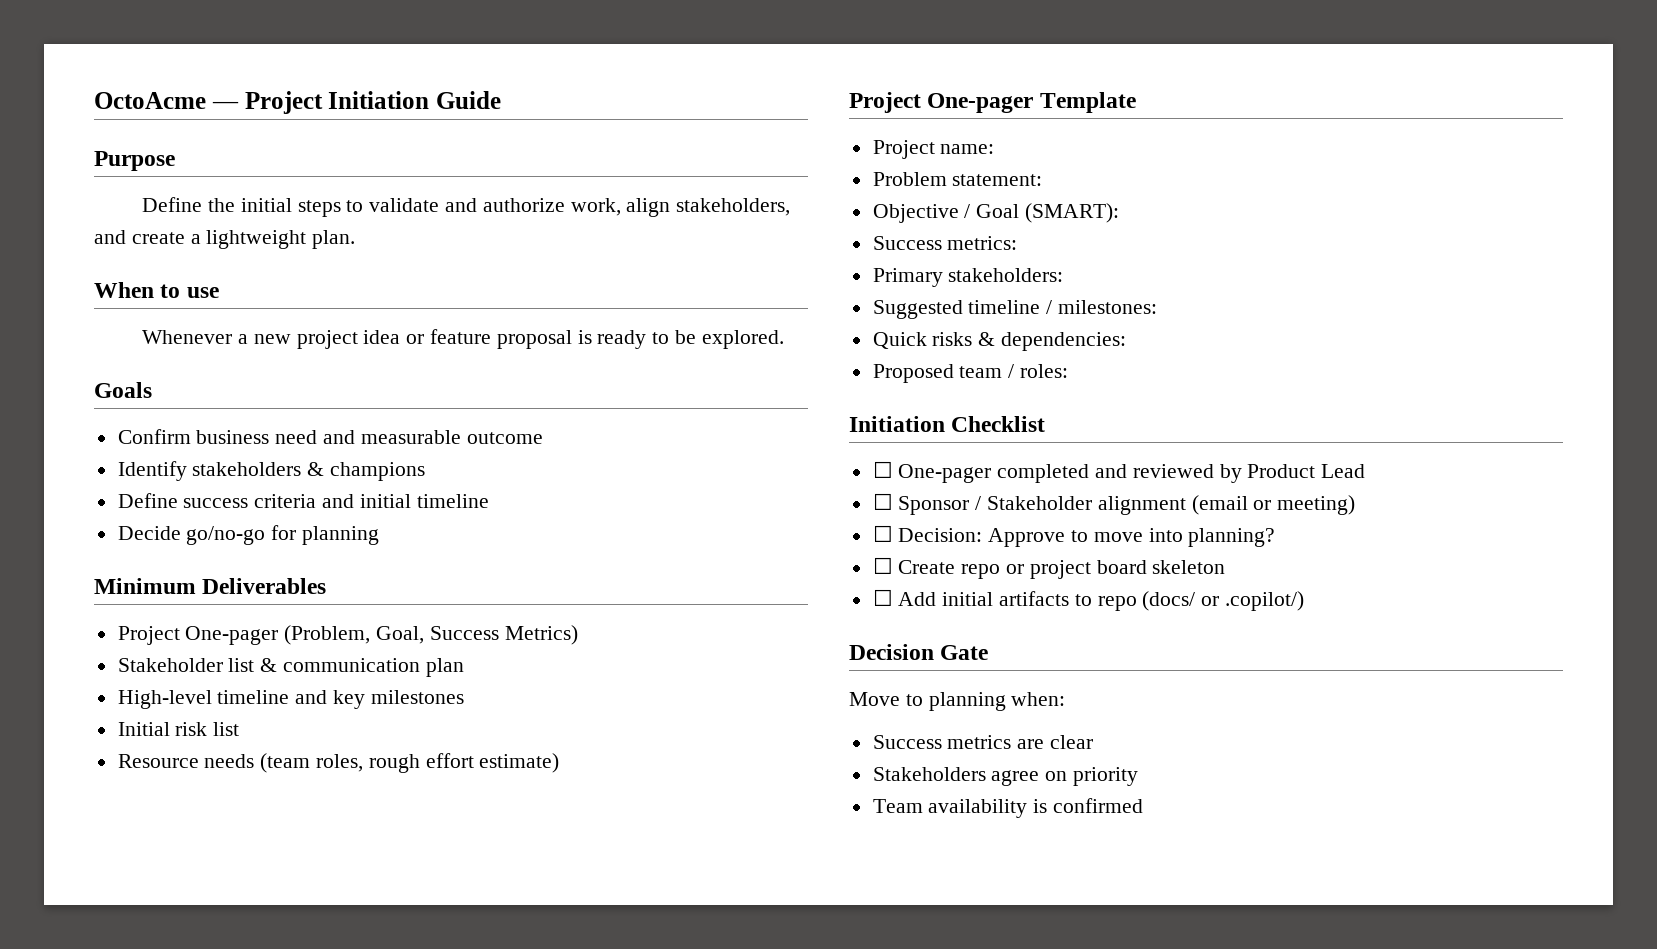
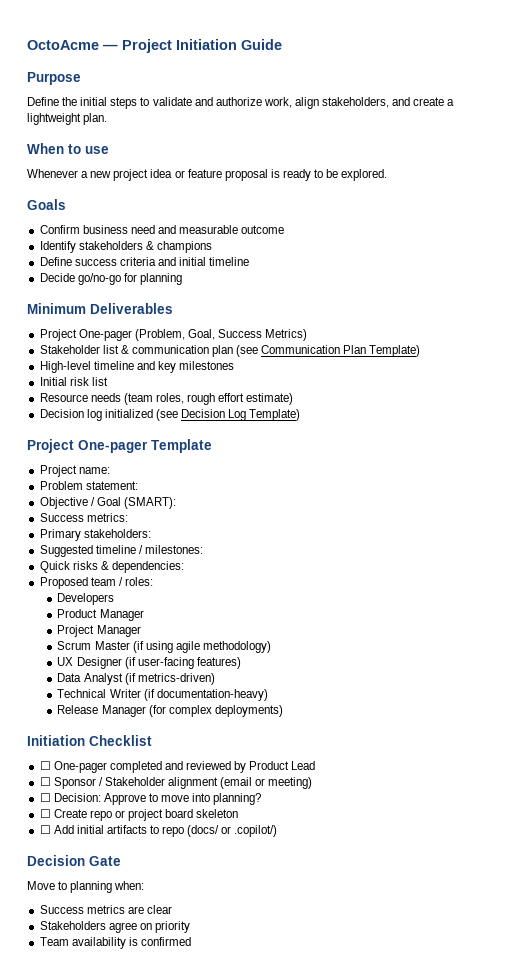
(464, 667) none -> [236,345,421,357] (see Communication Plan Template)
(560, 763) none -> [39,409,301,421] // Decision log initialized (see Decision Log Template)
(1069, 371) none -> [57,593,115,605] [57,609,144,621] [57,625,141,637] [57,641,272,653] [57,657,241,669] [57,673,215,685] [57,689,268,701] [57,705,283,717] // Developers // Product Manager // Project Manager // Scrum Master (if using agile methodology) // UX Designer (if user-facing features) // Data Analyst (if metrics-driven) // Technical Writer (if documentation-heavy) // Release Manager (for complex deployments)

